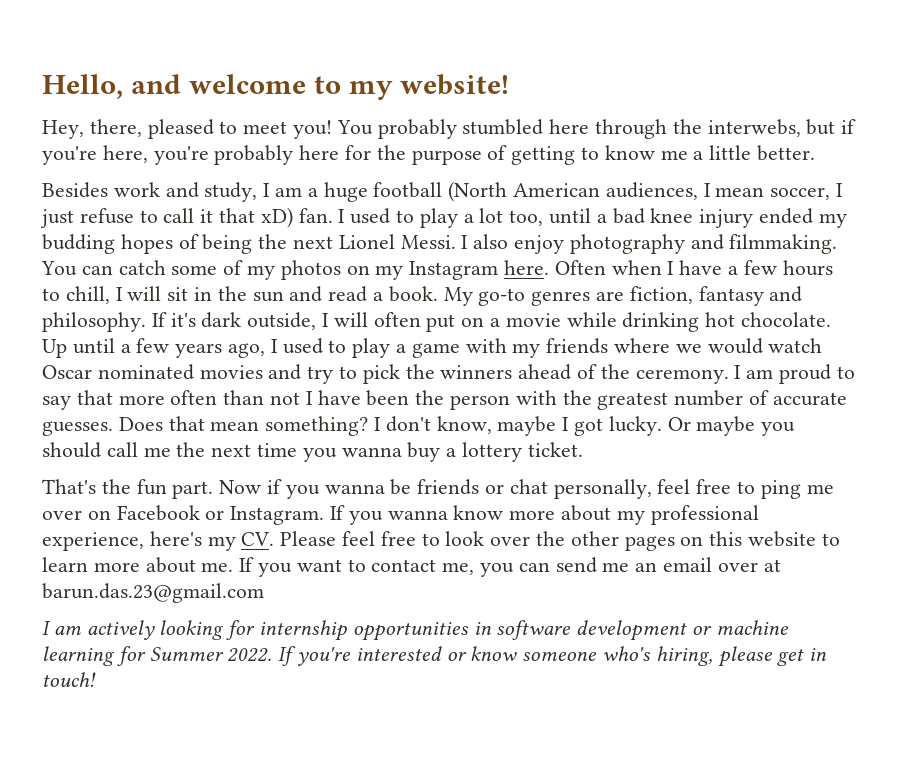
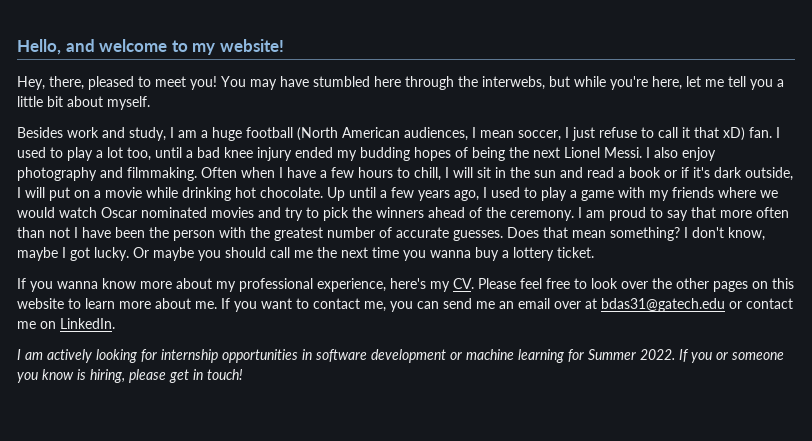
[377,119,457,139] probably -> [250,76,309,90] may have
[841,119,857,134] if -> [574,76,606,87] while
[153,145,816,165] you're probably here for the purpose of getting to know me a little better. -> [686,76,784,90] [17,96,150,110] let me tell you a little bit about myself.
[41,260,550,280] You can catch some of my photos on my Instagram here. -> (197, 174) none
[388,286,803,306] [42,312,167,332] book. My go-to genres are fiction, fantasy and philosophy. If -> [629,167,689,178] book or if
[373,312,421,327] often -> (45, 192) none
[42,479,834,499] [42,505,325,525] That's the fun part. Now if you wanna be friends or chat personally, feel free to ping me over on Facebook or Instagram. -> (594, 252) none
[42,583,264,603] barun.das.23@gmail.com -> [601,298,793,312] [17,318,115,329] bdas31@gatech.edu or contact me on LinkedIn.
[297,646,652,666] you're interested or know someone who's -> [691,352,784,363] [17,369,86,383] you or someone you know is

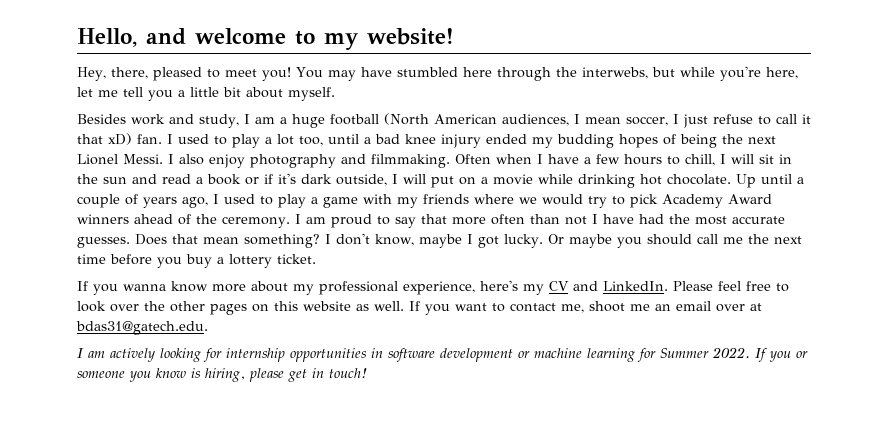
[391,187,414,198] few -> [77,194,138,208] couple of
[59,207,281,218] watch Oscar nominated movies and -> (583, 199) none
[352,207,372,218] the -> [662,194,772,208] Academy Award
[115,227,392,241] been the person with the greatest number of -> [638,214,727,225] had the most
[403,250,471,261] you wanna -> [110,254,182,268] before you
[453,278,474,289] CV. -> [549,281,668,291] CV and LinkedIn.
[68,298,217,309] to learn more about me. -> [356,301,404,311] as well.
[390,298,472,312] you can send -> [589,301,625,312] shoot
[601,298,793,312] [17,318,115,329] bdas31@gatech.edu or contact me on LinkedIn. -> [76,321,208,335] bdas31@gatech.edu.

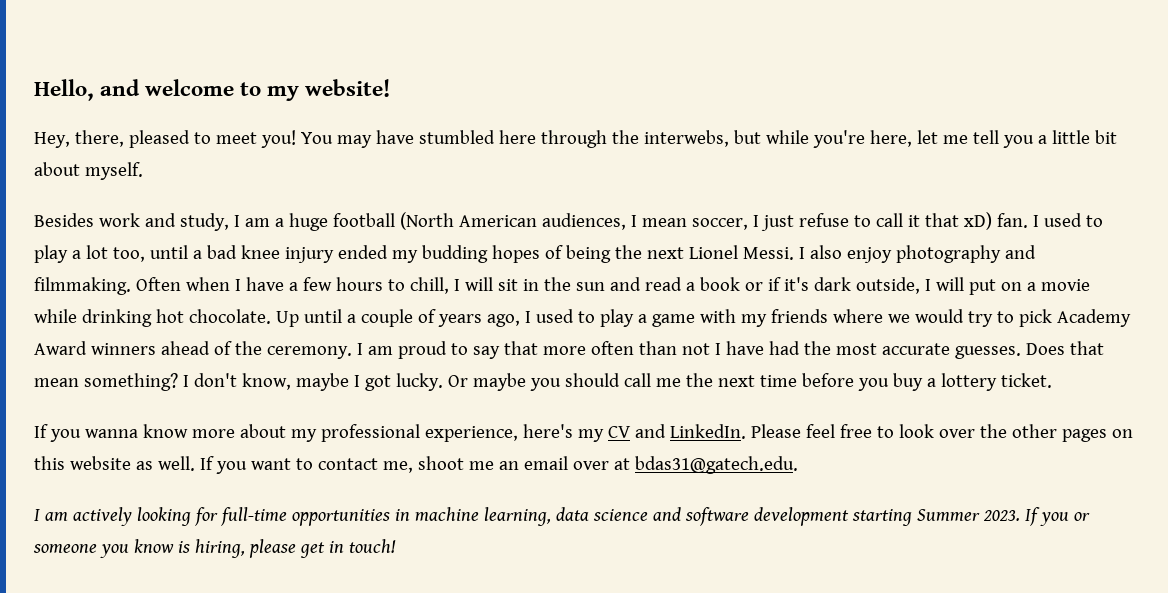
[226,348,285,362] internship -> [220,507,287,526] full-time
[388,347,750,362] software development or machine learning for Summer 2022. -> [414,507,1020,526] machine learning, data science and software development starting Summer 2023.

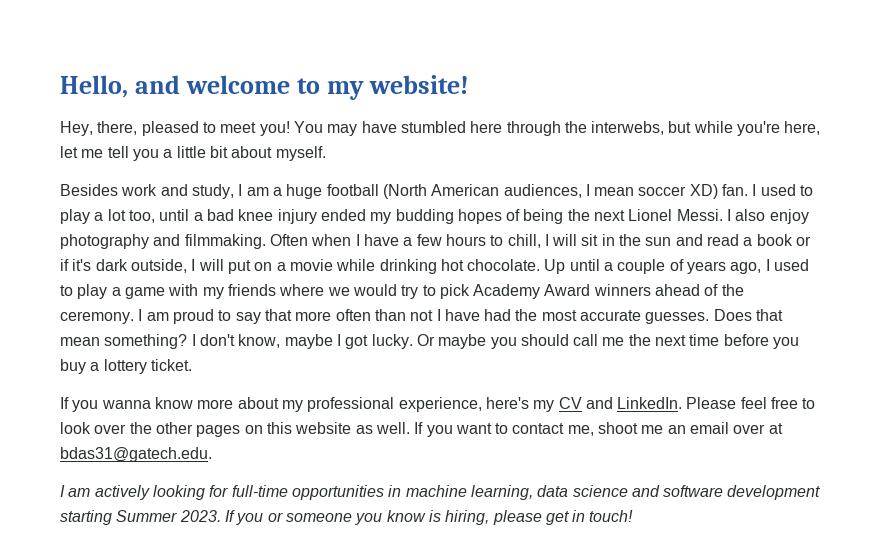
[691,212,992,231] soccer, I just refuse to call it that xD) -> [638,184,718,199] soccer XD)

